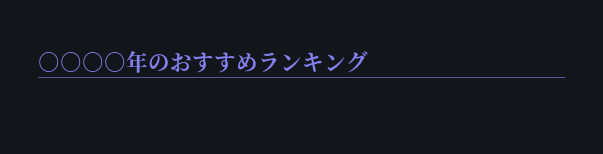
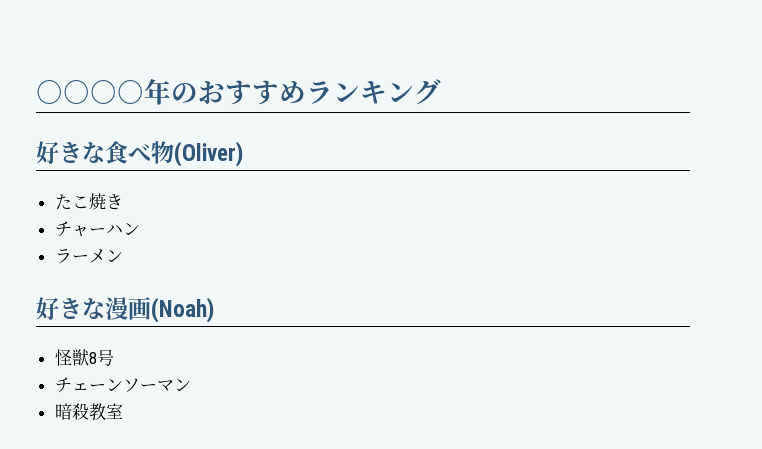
(368, 62) none -> [36,141,243,167] [54,193,123,210] [54,221,140,237] [54,249,123,264] [36,297,214,323] [54,349,114,366] [54,377,191,393] [54,403,123,421] // 好きな食べ物(Oliver) // たこ焼き // チャーハン // ラーメン // 好きな漫画(Noah) // 怪獣8号 // チェーンソーマン // 暗殺教室

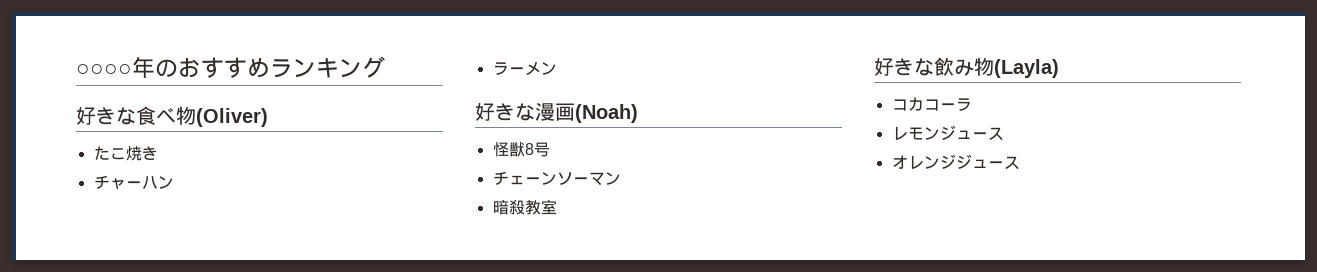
(123, 411) none -> [874,57,1059,78] [891,97,972,111] [891,125,1004,141] [891,154,1020,170] // 好きな飲み物(Layla) // コカコーラ // レモンジュース // オレンジジュース

